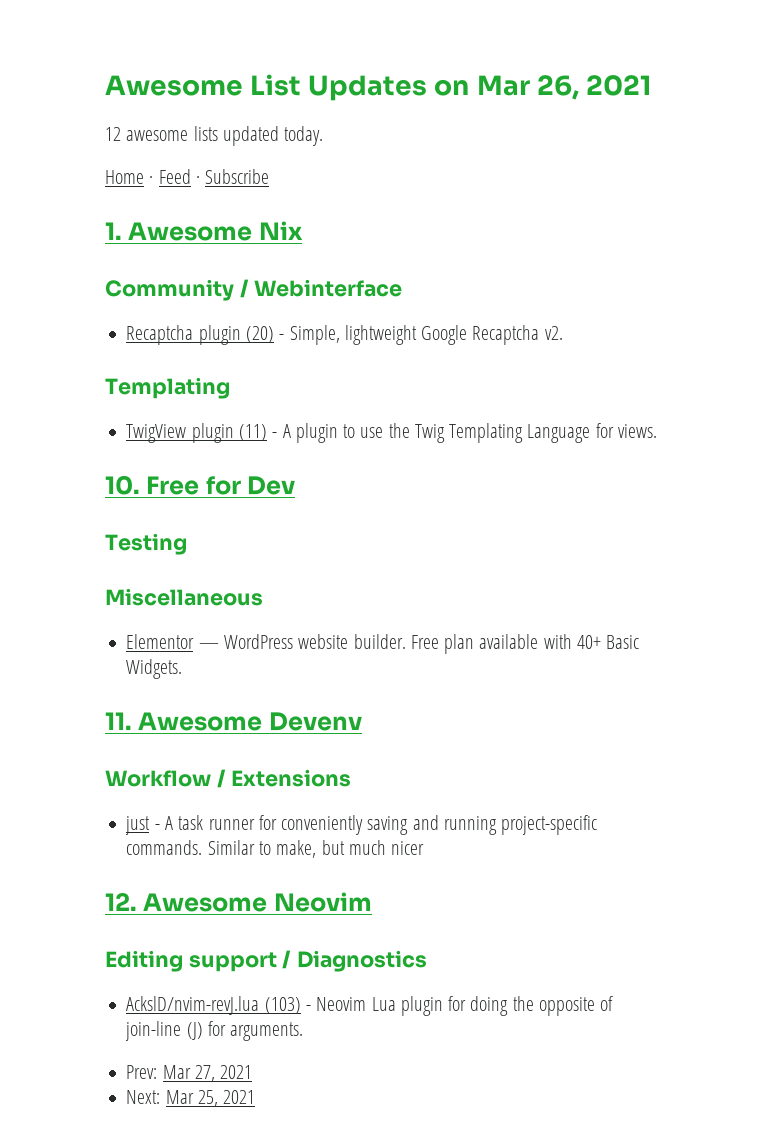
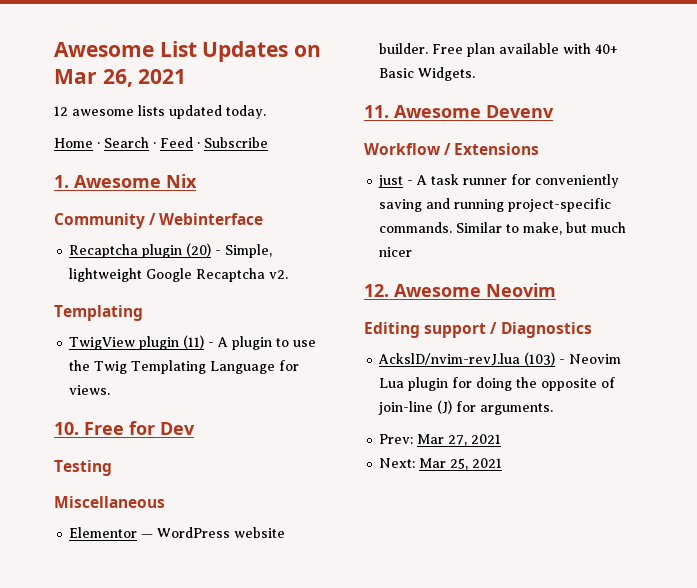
(154, 180) none -> [104,137,156,148] Search ·

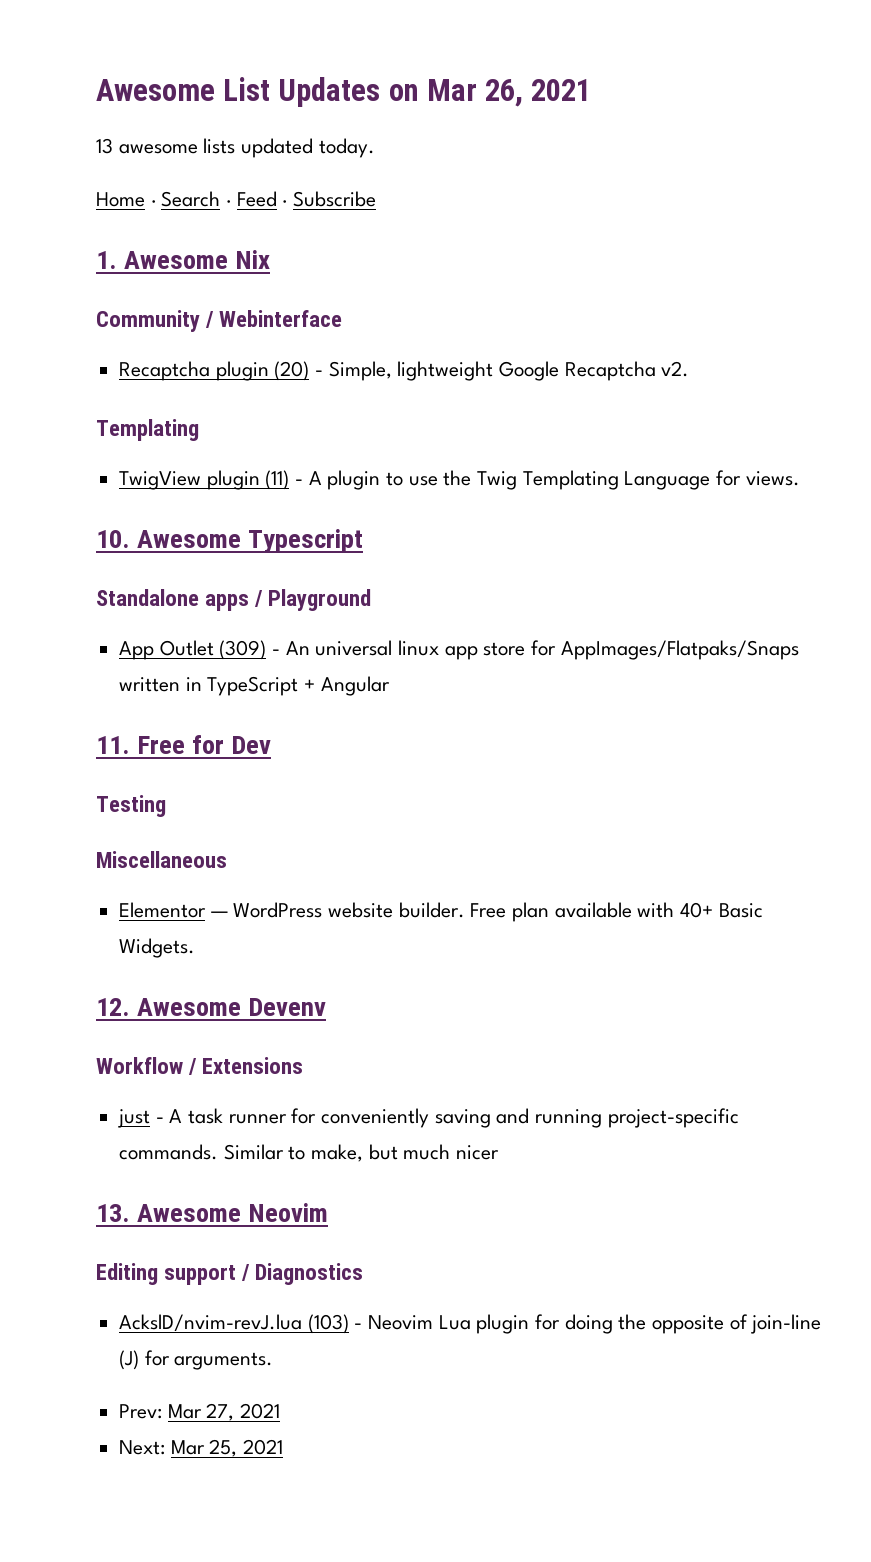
[54,106,68,116] 12 -> [96,138,113,154] 13
(79, 428) none -> [137,529,364,553] [96,589,372,611] [119,640,799,660] [119,676,390,696] [96,736,130,754] Awesome Typescript // Standalone apps / Playground // App Outlet (309) - An universal linux app store for AppImages/Flatpaks/Snaps written in TypeScript + Angular // 11.
[364,105,389,118] 11. -> [96,998,130,1016] 12.
[364,284,389,297] 12. -> [96,1204,130,1222] 13.

